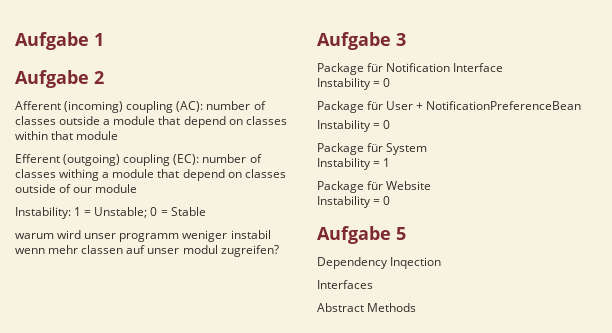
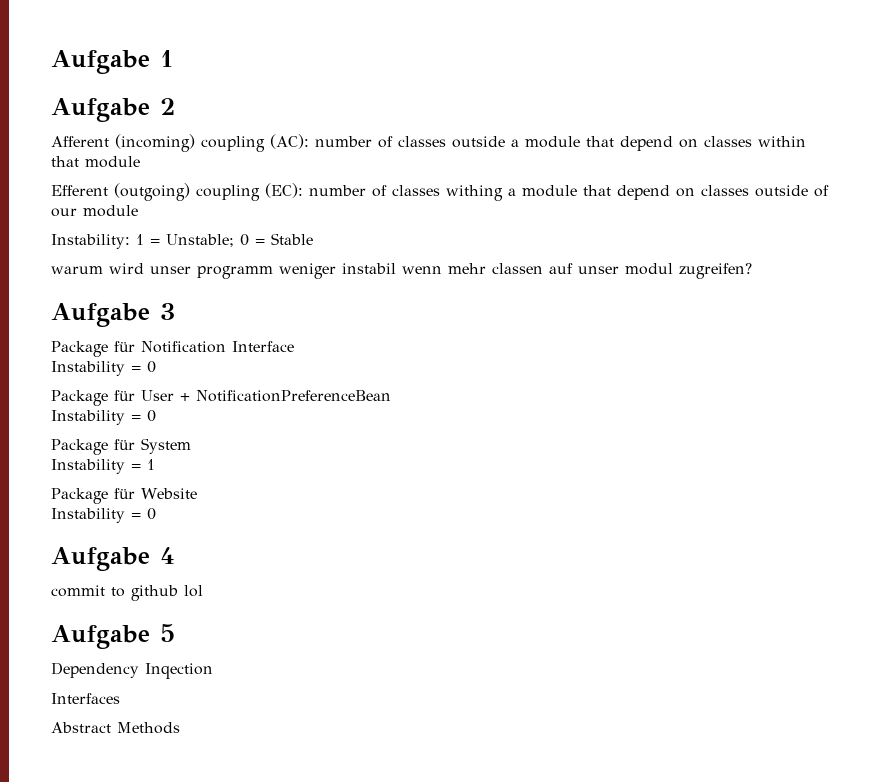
(391, 200) none -> [51,547,175,571] [51,585,203,601] // Aufgabe 4 // commit to github lol

